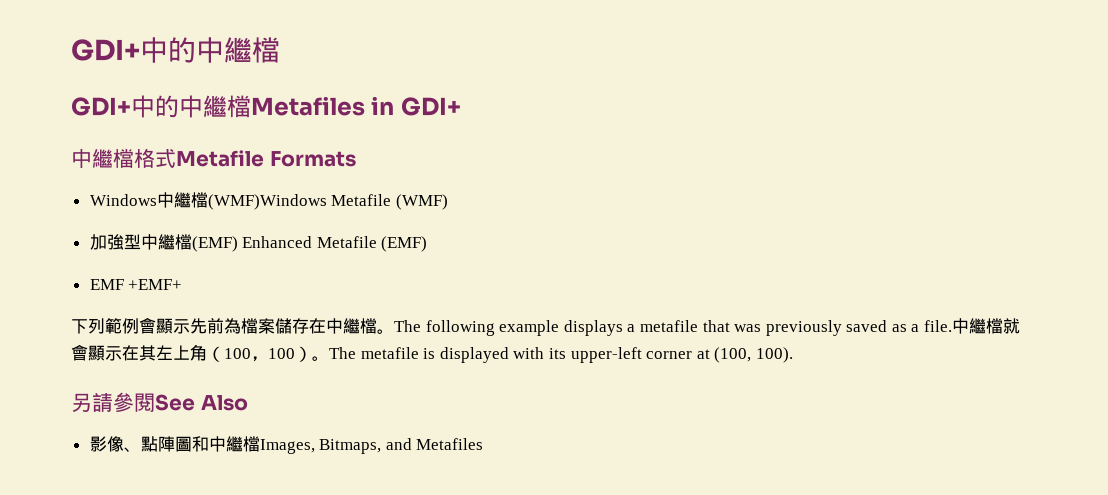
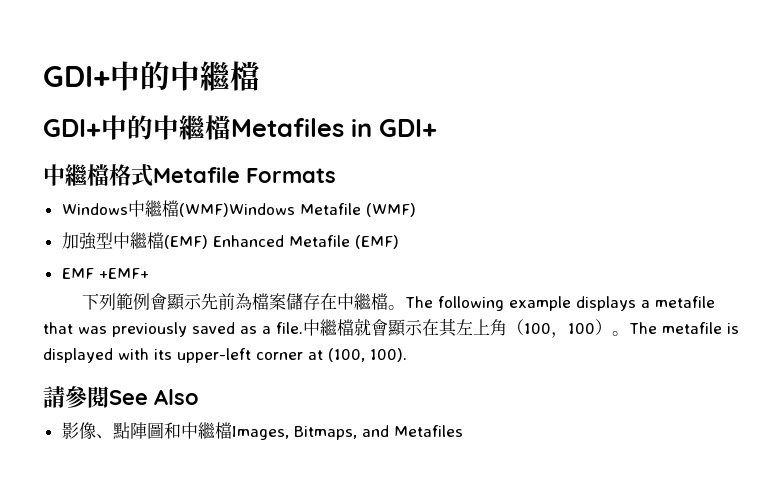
[71,393,92,412] 另 -> (407, 355) none

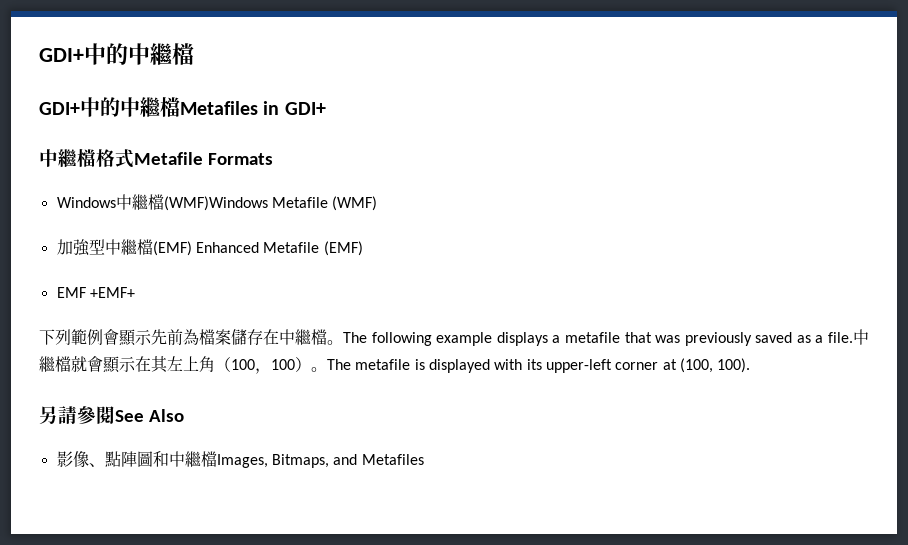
(407, 355) none -> [39,406,58,424] 另

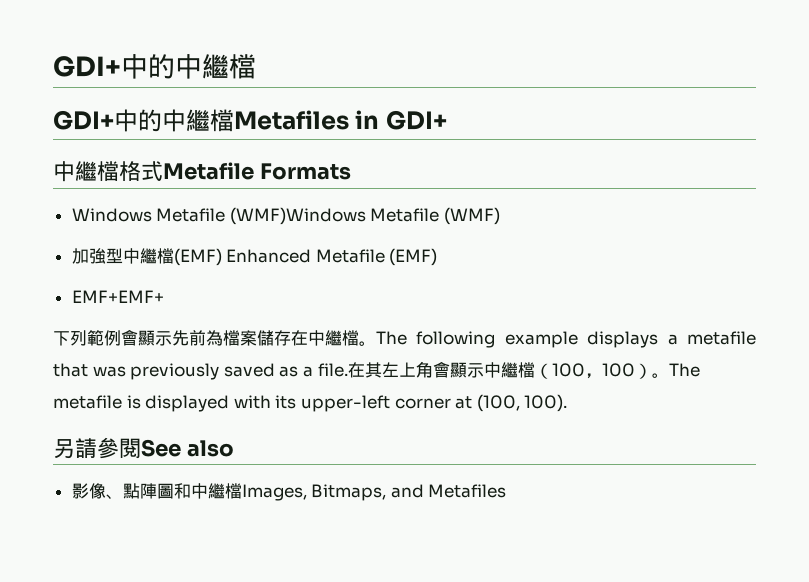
[115,194,164,210] 中繼檔 -> [156,208,226,222] Metafile
[56,287,135,298] EMF +EMF+ -> [71,290,164,303] EMF+EMF+
[853,329,870,345] [39,356,215,373] 中繼檔就會顯示在其左上角 -> [347,361,535,378] 在其左上角會顯示中繼檔
[148,409,184,422] Also -> [186,440,234,457] also

